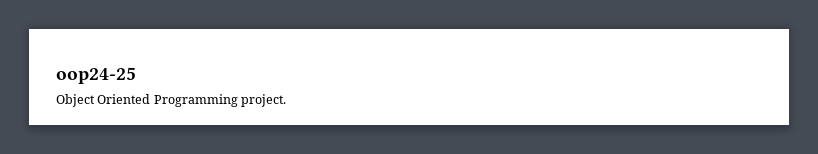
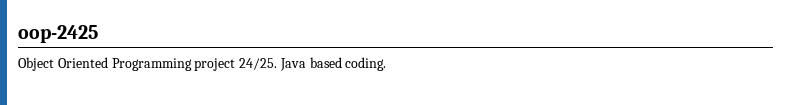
[56,67,136,84] oop24-25 -> [18,25,98,43] oop-2425
[241,94,287,107] project. -> [194,57,387,71] project 24/25. Java based coding.

